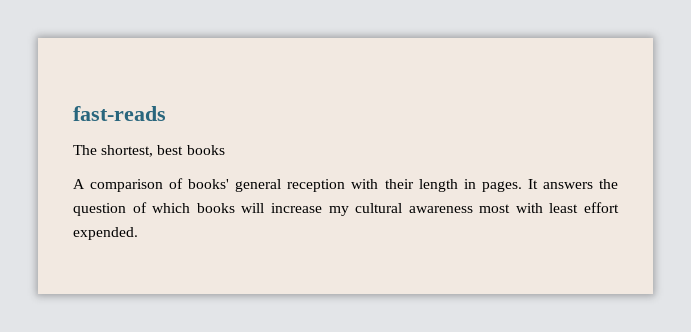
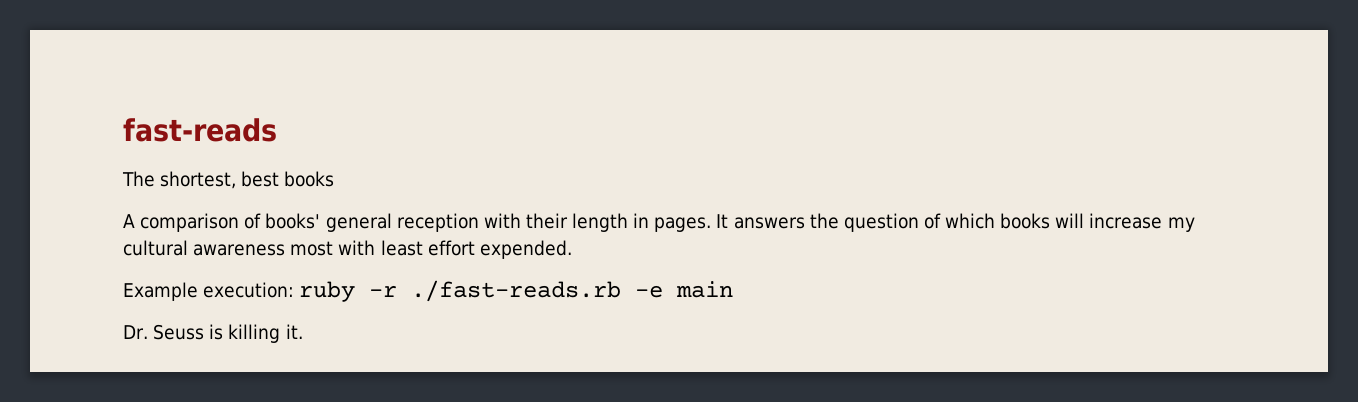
(138, 233) none -> [123,280,734,302] [123,324,303,343] // Example execution: ruby -r ./fast-reads.rb -e main // Dr. Seuss is killing it.

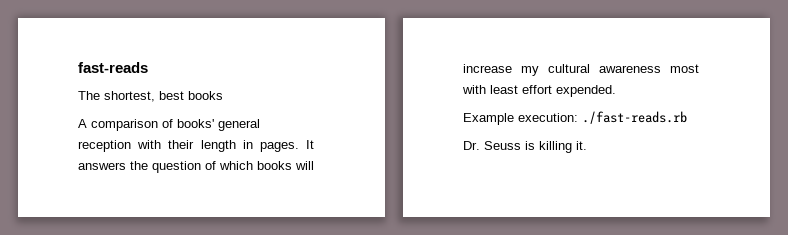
[299,281,398,302] ruby -r -> (578, 117) none
[635,281,734,298] -e main -> (687, 117) none

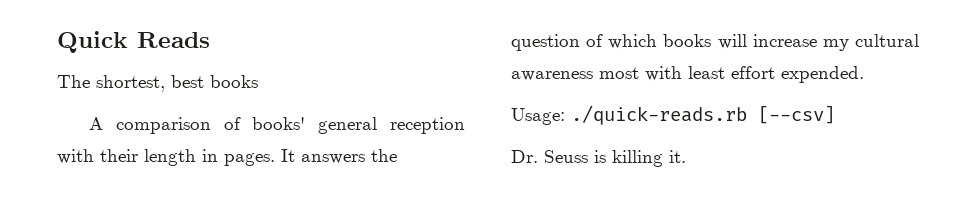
[78,62,148,73] fast-reads -> [57,31,210,53] Quick Reads
[463,111,687,125] Example execution: ./fast-reads.rb -> [511,105,835,125] Usage: ./quick-reads.rb [--csv]

